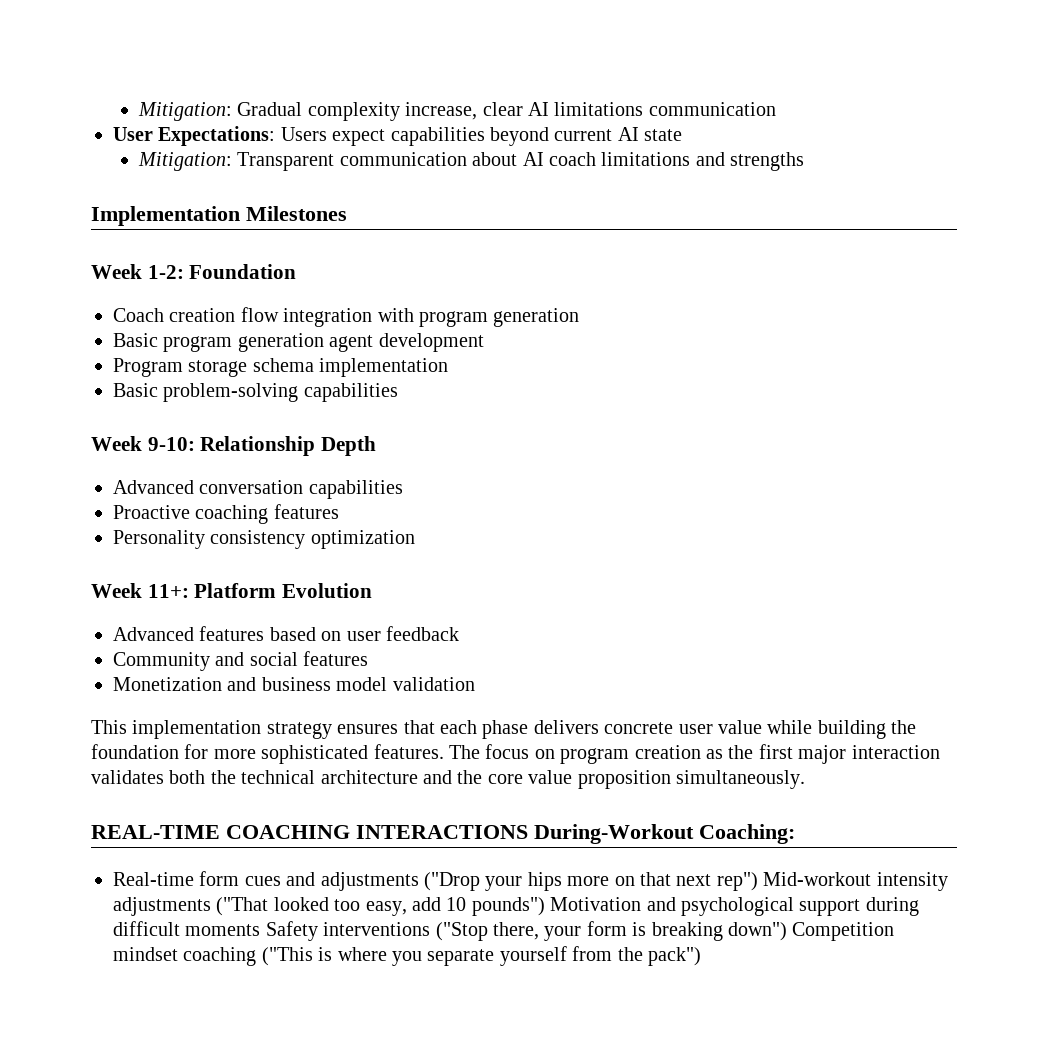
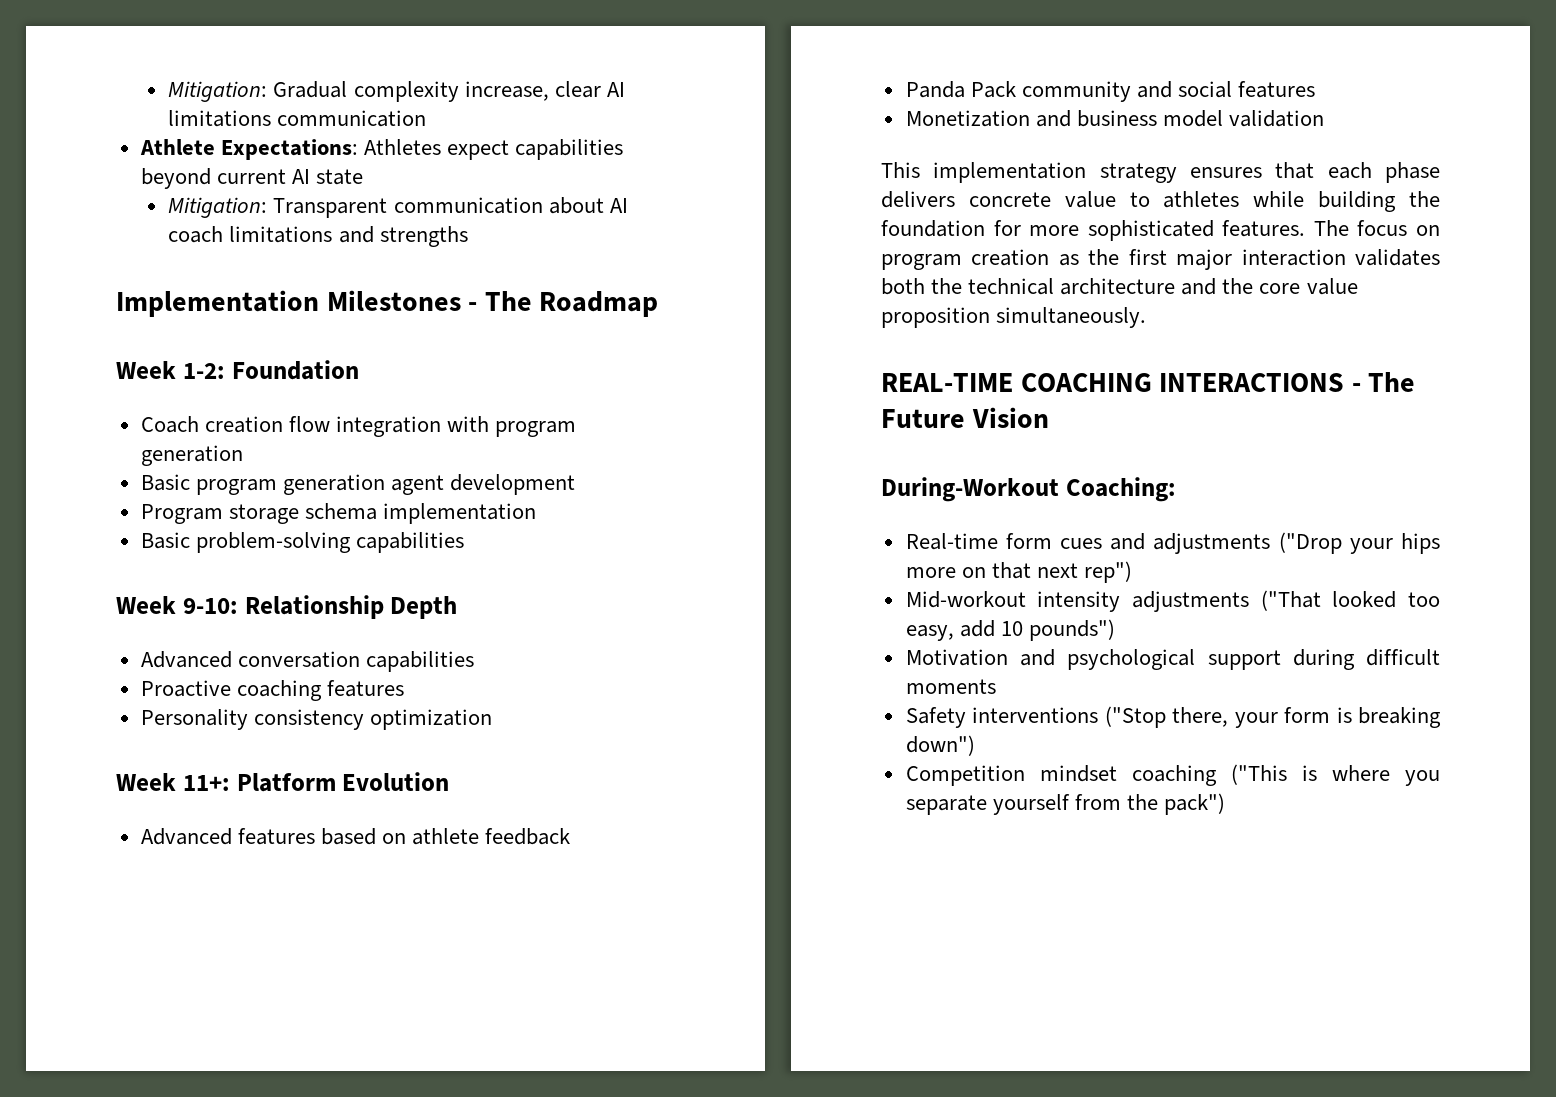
[113,126,327,146] User Expectations: Users -> [139,139,441,160] Athlete Expectations: Athletes
(347, 213) none -> [468,291,659,317] - The Roadmap
[346,631,381,641] user -> [412,828,480,845] athlete
[113,652,210,671] Community -> [905,81,1131,102] Panda Pack community
[678,720,762,734] user value -> [1064,191,1240,208] value to athletes
(528, 832) none -> [1351,372,1416,392] [881,407,1049,428] - The Future Vision //
(758, 881) none -> (1133, 572) //
(545, 906) none -> (1115, 630) //
(261, 930) none -> (996, 686) //
(787, 931) none -> (975, 745) //

